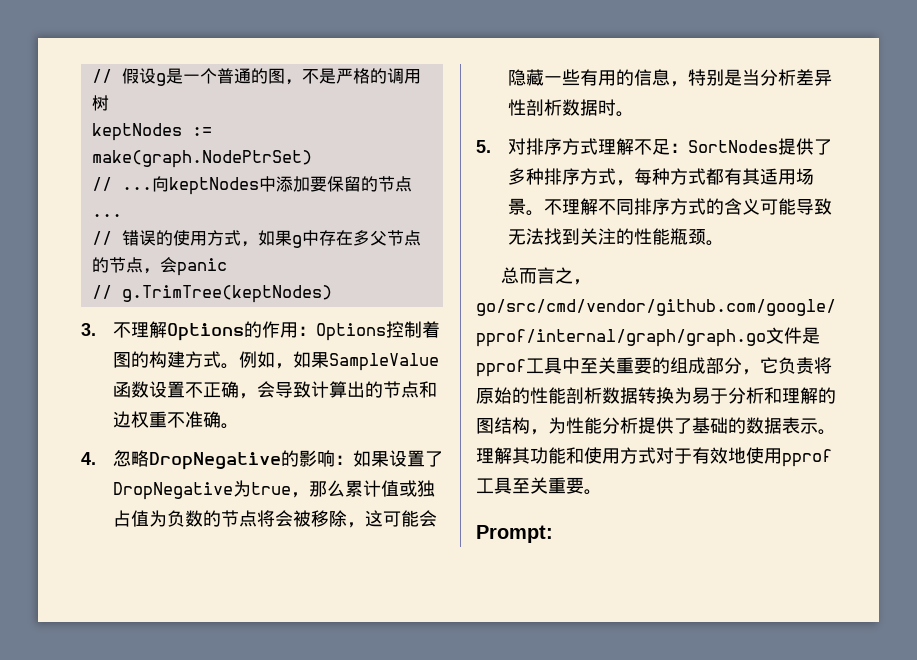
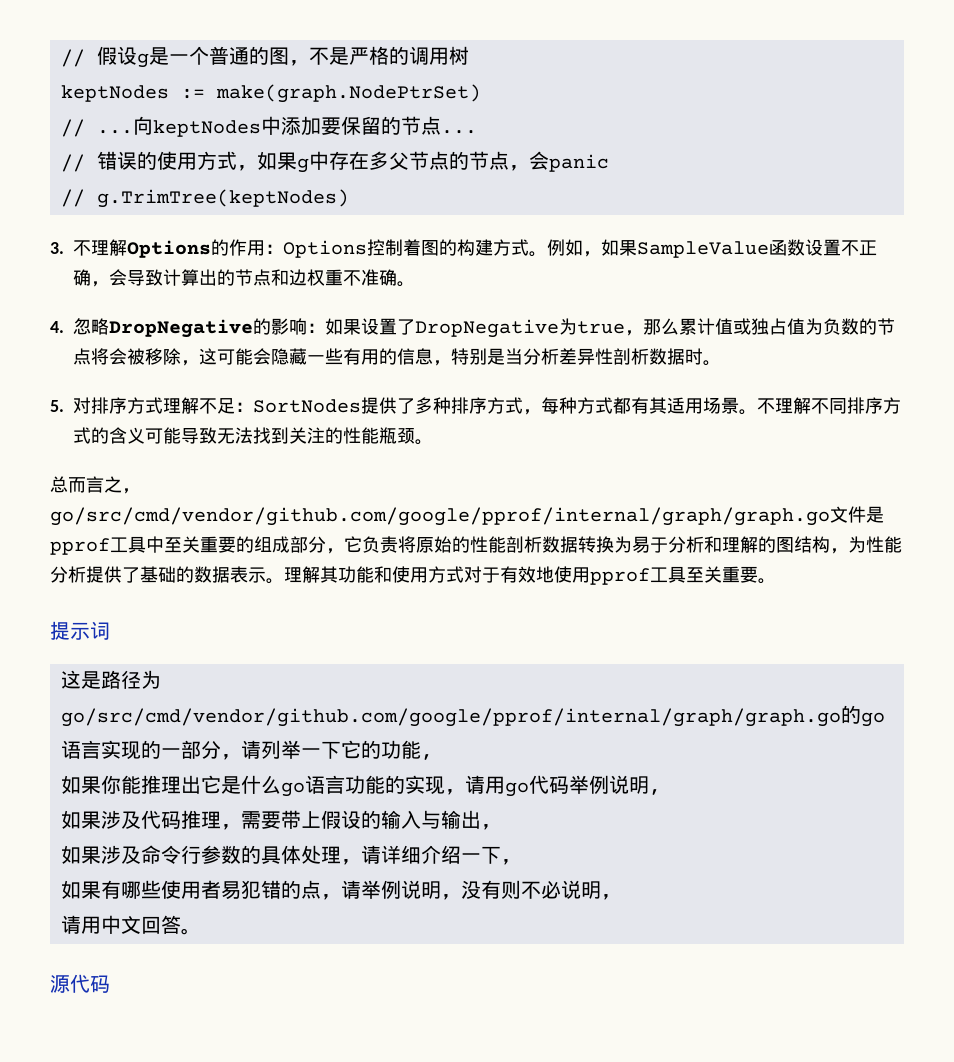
[476,525,553,543] Prompt: -> [50,621,110,640] [60,670,161,689] [60,705,885,727] [60,740,433,760] [60,775,661,797] [60,810,501,830] [60,845,521,865] [60,880,621,900] [60,915,201,935] [50,974,110,993] 提示词 // 这是路径为go/src/cmd/vendor/github.com/google/pprof/internal/graph/graph.go的go语言实现的一部分，请列举一下它的功能, // 如果你能推理出它是什么go语言功能的实现，请用go代码举例说明, // 如果涉及代码推理，需要带上假设的输入与输出， // 如果涉及命令行参数的具体处理，请详细介绍一下， // 如果有哪些使用者易犯错的点，请举例说明，没有则不必说明， // 请用中文回答。 // 源代码

